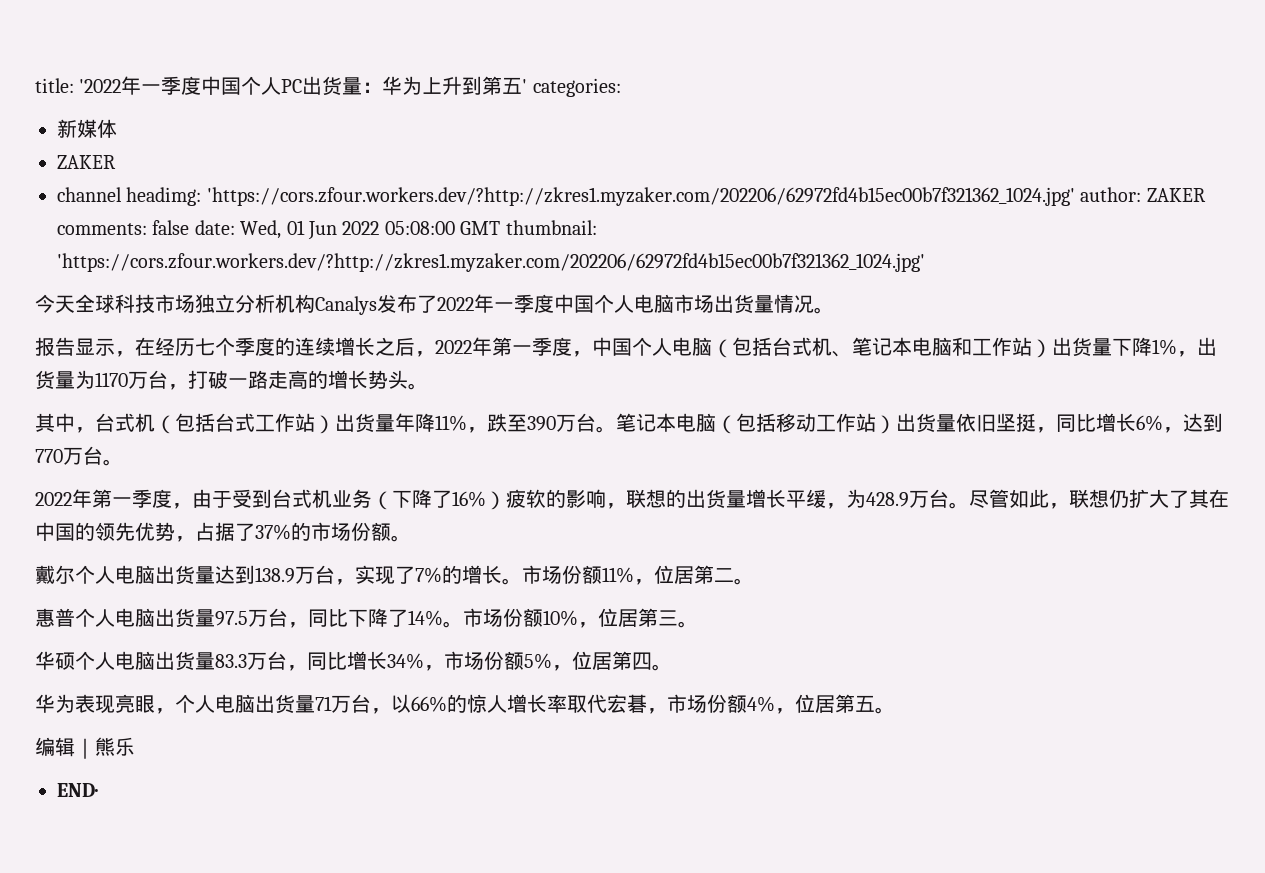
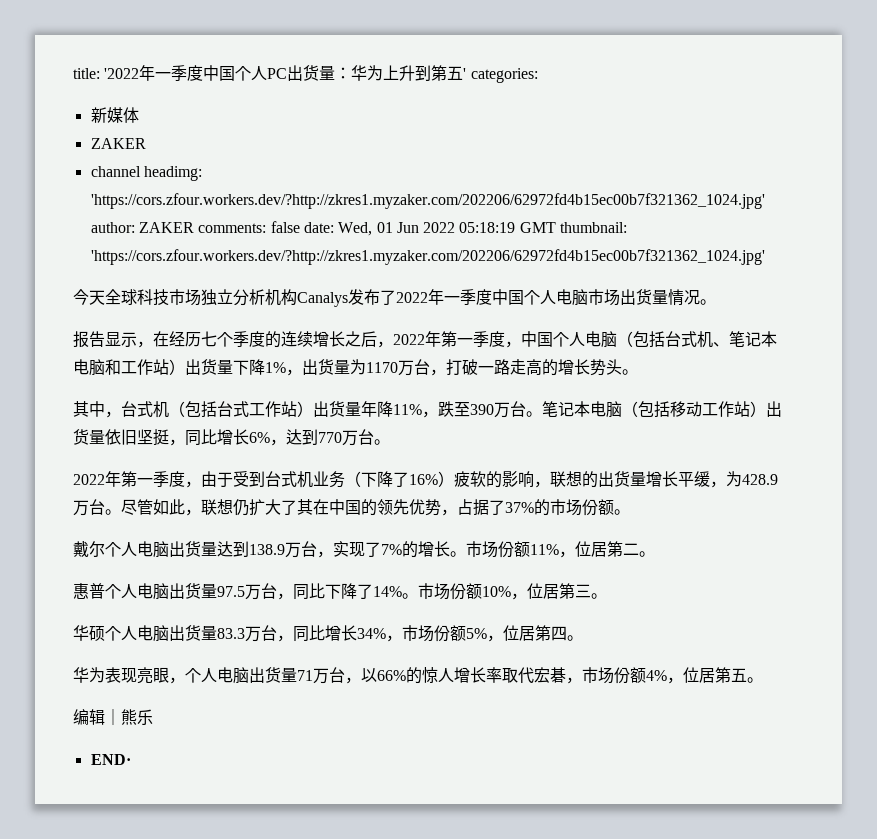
[384,221,455,235] 05:08:00 -> [459,222,516,233] 05:18:19

